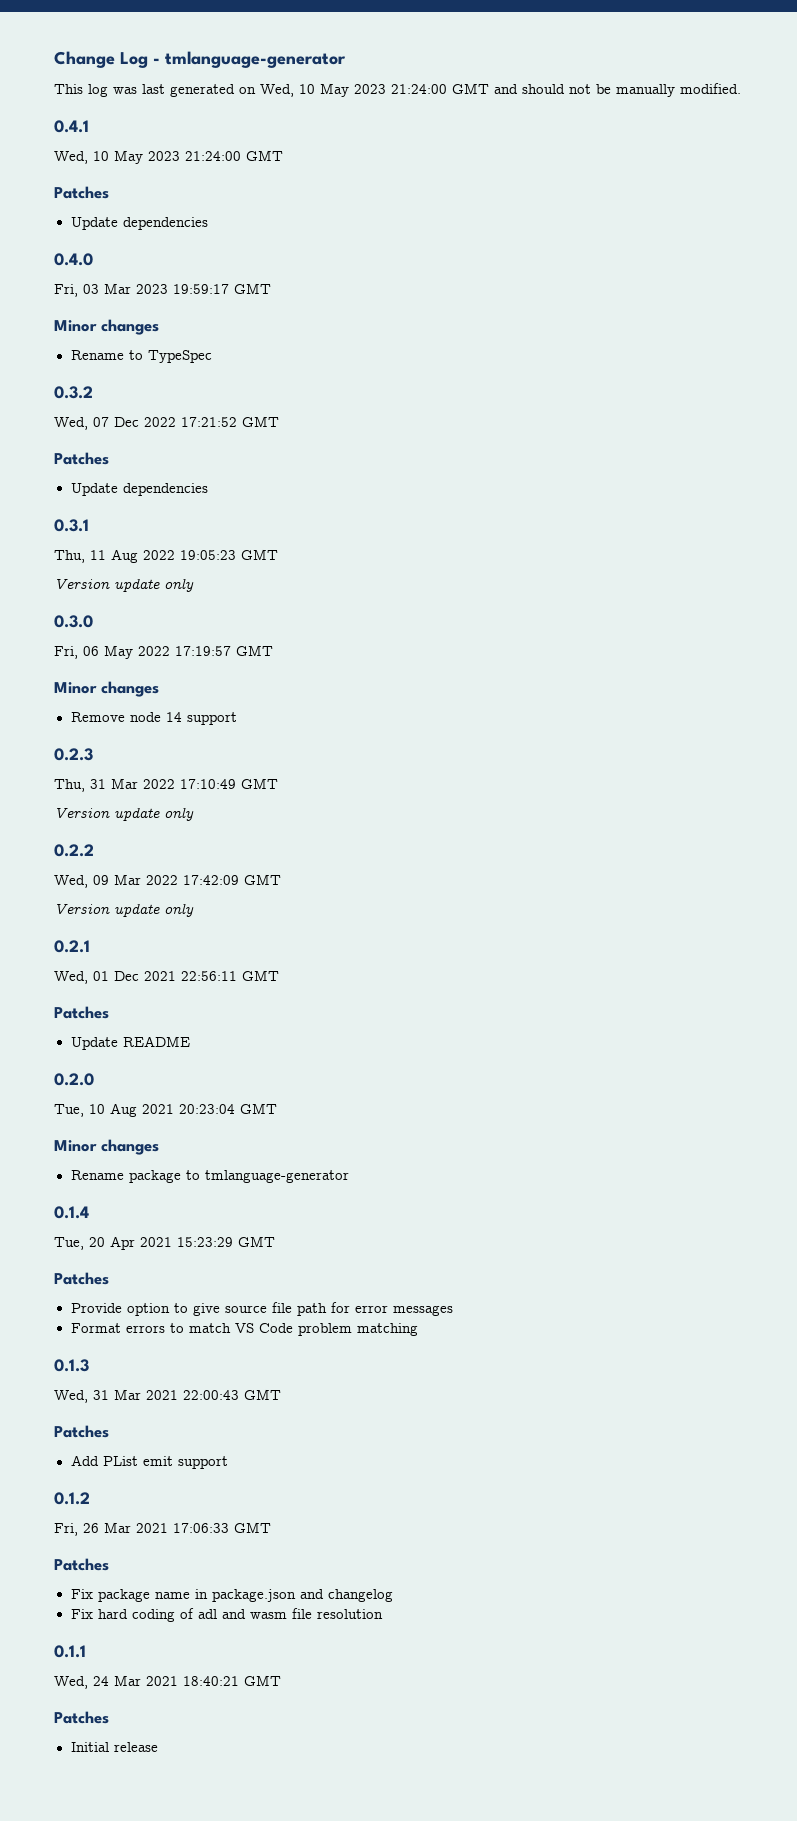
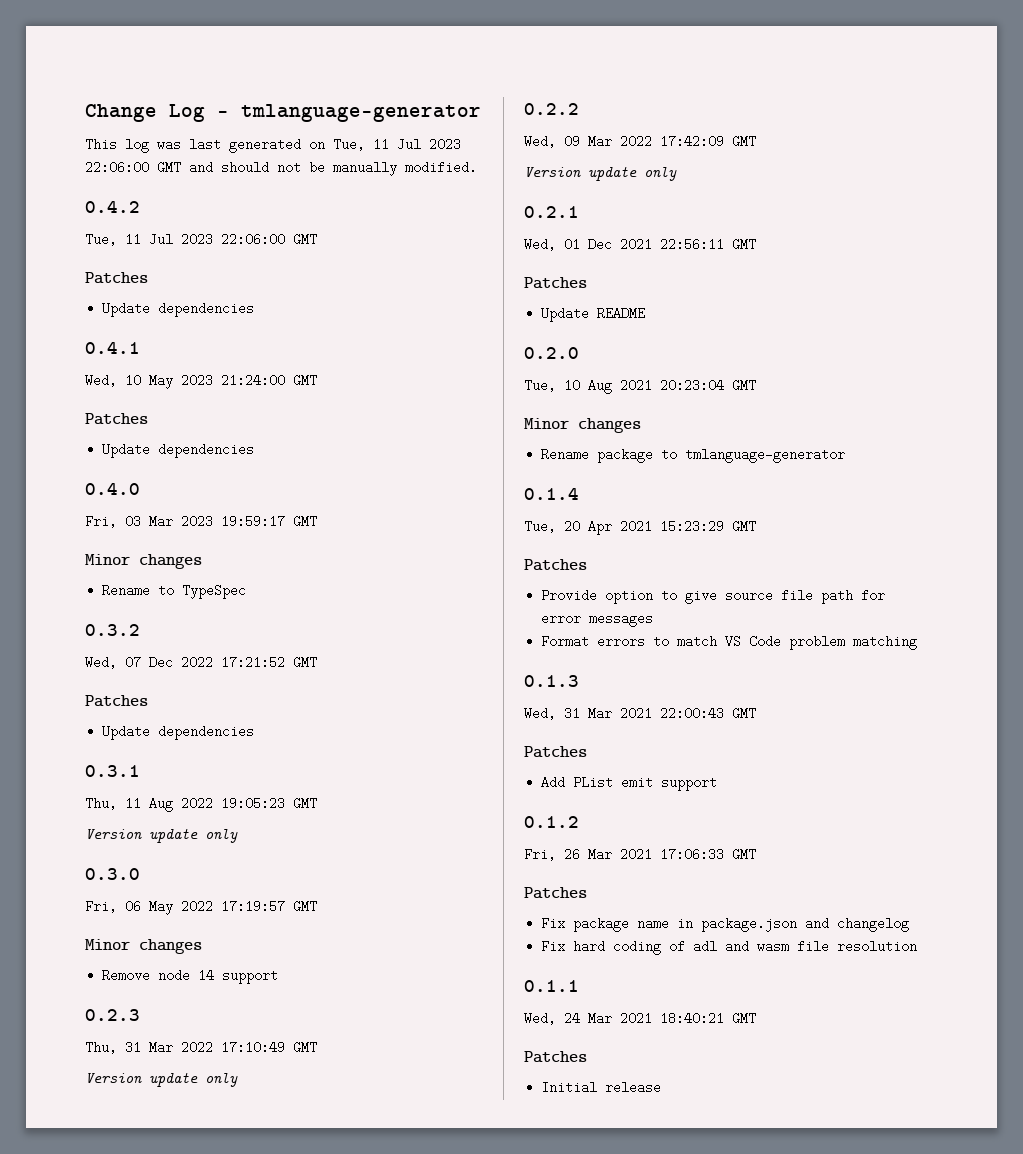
[260,83,447,97] Wed, 10 May 2023 21:24:00 -> [333,138,461,151] [85,161,149,174] Tue, 11 Jul 2023 22:06:00
(741, 88) none -> [85,201,140,213] [85,233,317,246] [85,272,148,284] [102,302,255,317] // 0.4.2 // Tue, 11 Jul 2023 22:06:00 GMT // Patches // Update dependencies

